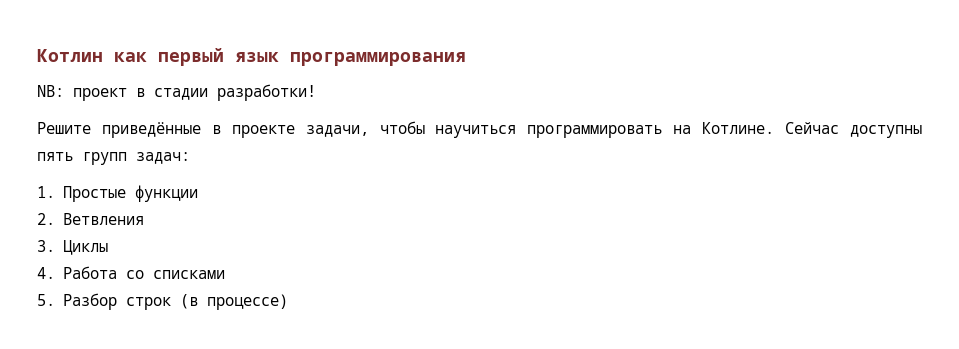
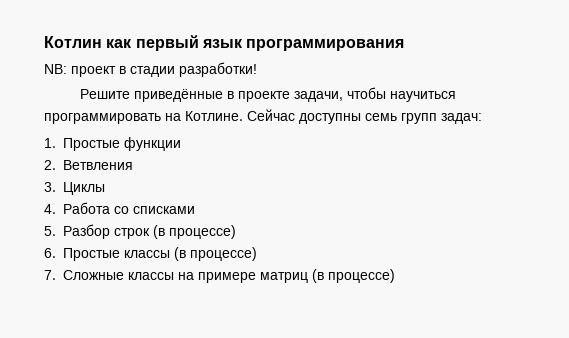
[37,152,73,161] пять -> [365,113,397,121] семь
(288, 302) none -> [44,247,257,261] [44,269,395,283] // 6. Простые классы (в процессе) // 7. Сложные классы на примере матриц (в процессе)

